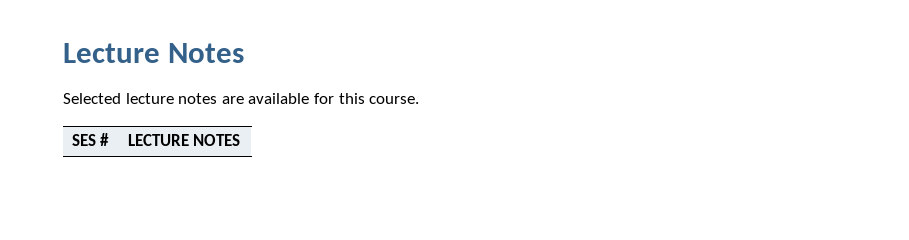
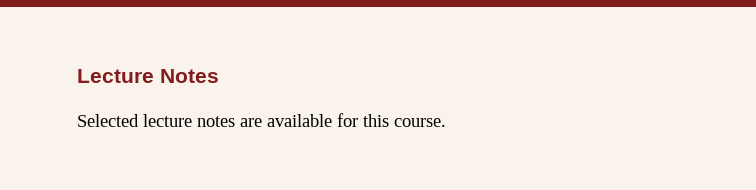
[71,133,110,146] [127,134,241,146] // SES # | LECTURE NOTES -> (446, 122) none

